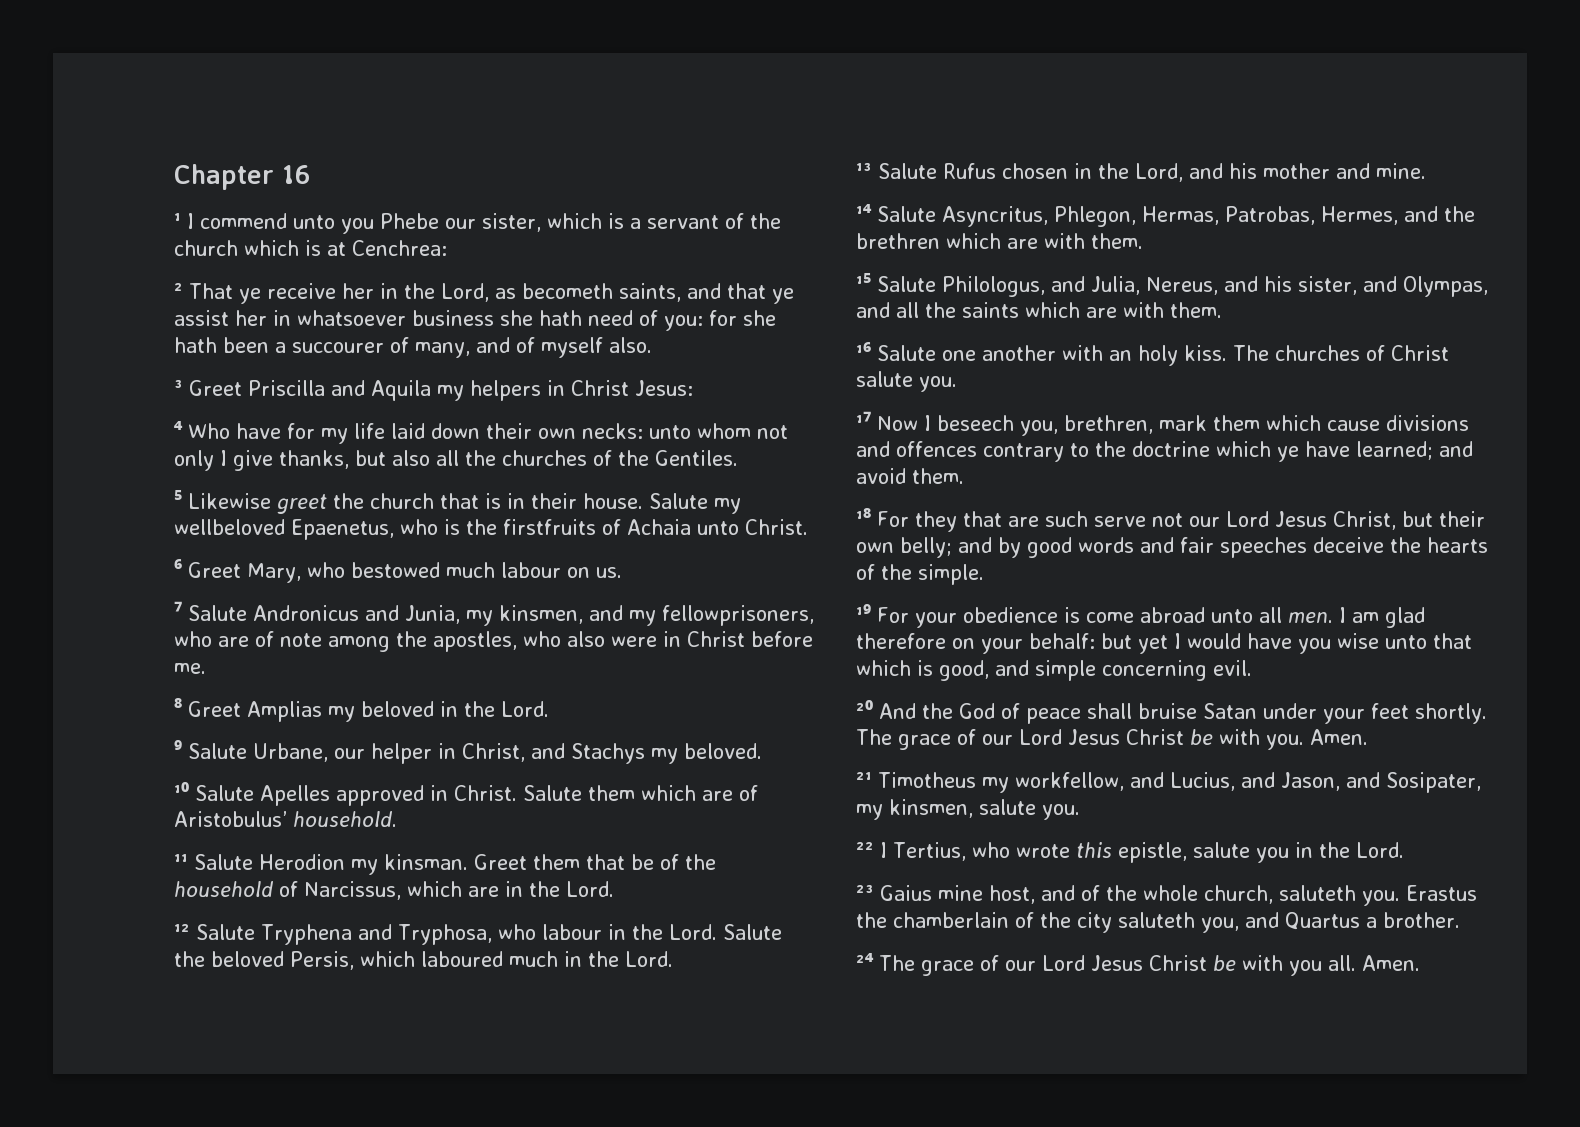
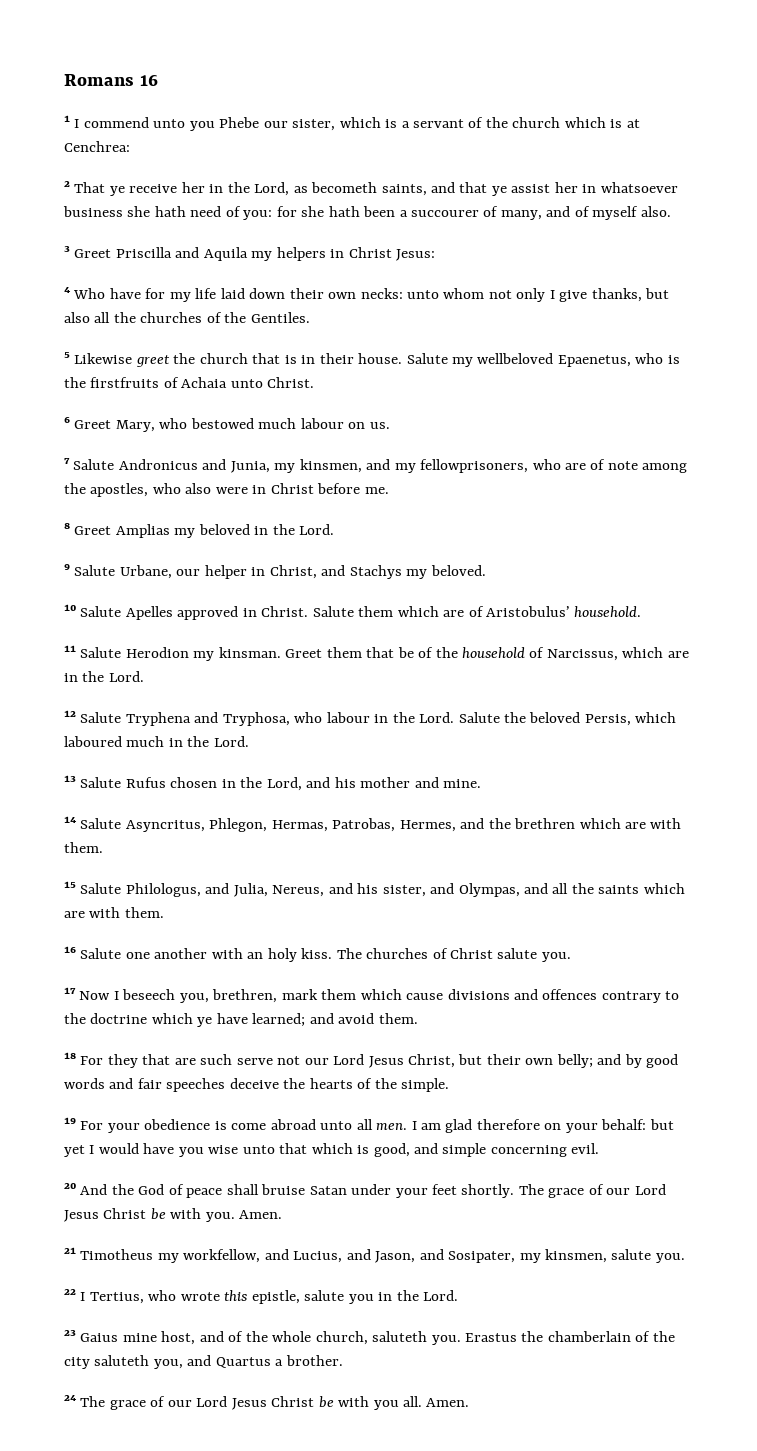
[174,164,274,190] Chapter -> [64,74,134,86] Romans

